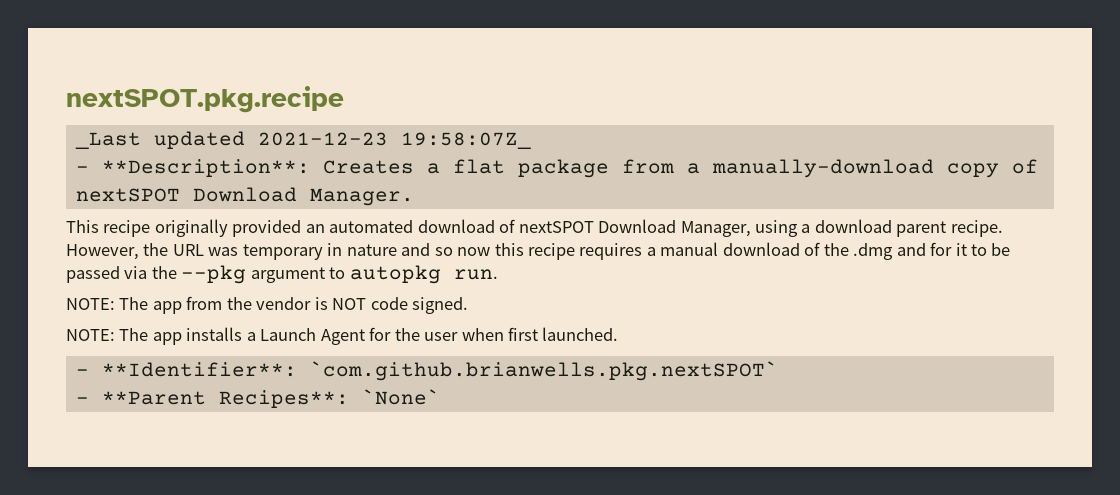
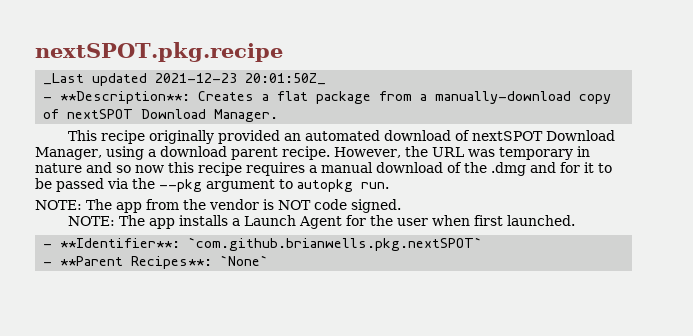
[400,132,531,149] 19:58:07Z_ -> [245,73,327,85] 20:01:50Z_

